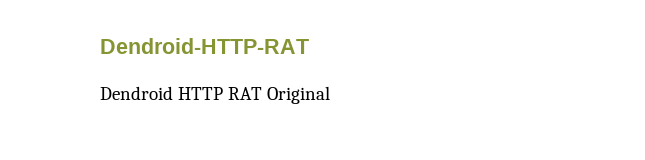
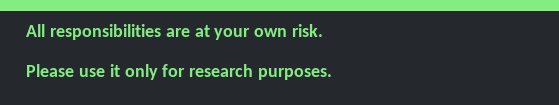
[100,38,309,54] [100,86,331,104] Dendroid-HTTP-RAT // Dendroid HTTP RAT Original -> [26,24,324,40] [26,64,333,80] All responsibilities are at your own risk. // Please use it only for research purposes.

